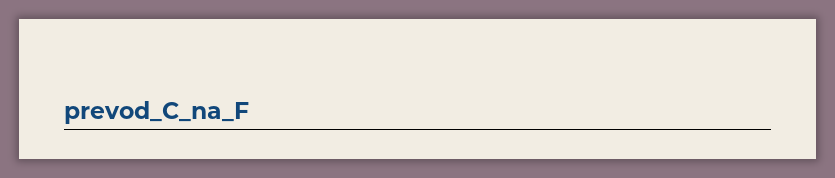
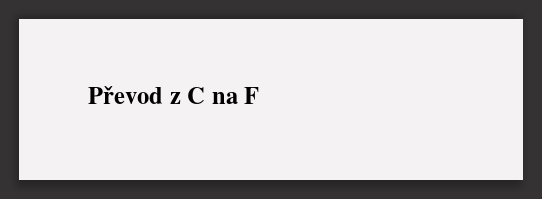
[64,101,249,124] prevod_C_na_F -> [88,86,260,104] Převod z C na F

